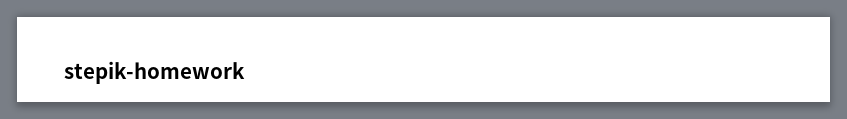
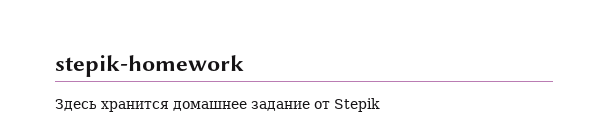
(245, 72) none -> [55,98,380,112] // Здесь хранится домашнее задание от Stepik

